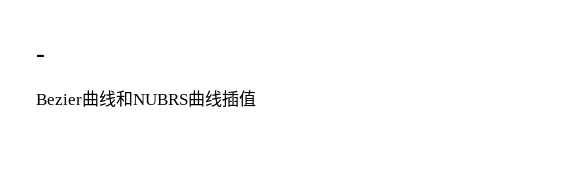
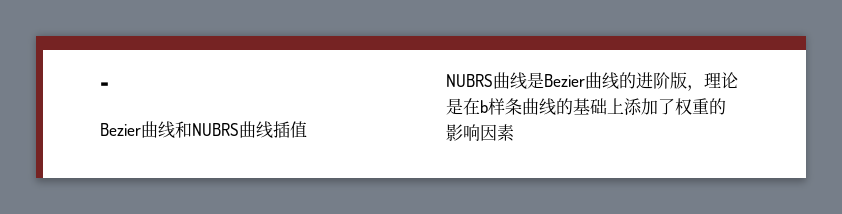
(256, 98) none -> [446,72,738,91] [446,98,726,116] [446,124,514,141] // NUBRS曲线是Bezier曲线的进阶版，理论是在b样条曲线的基础上添加了权重的影响因素

